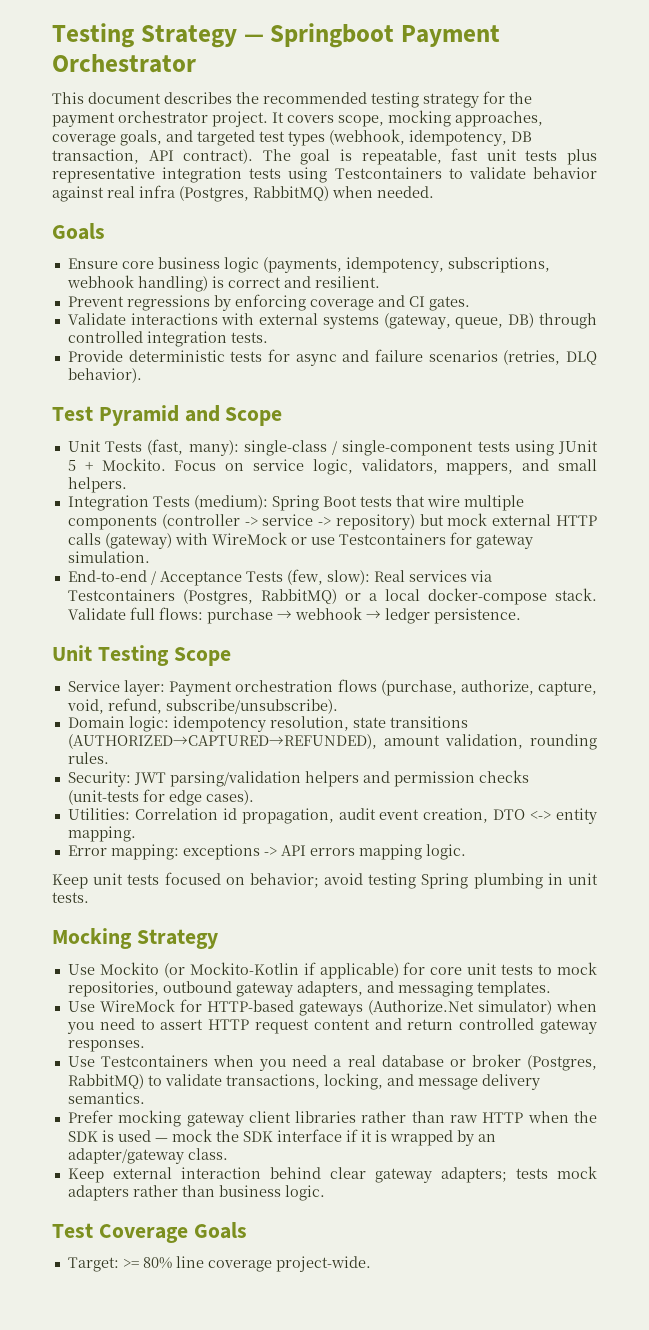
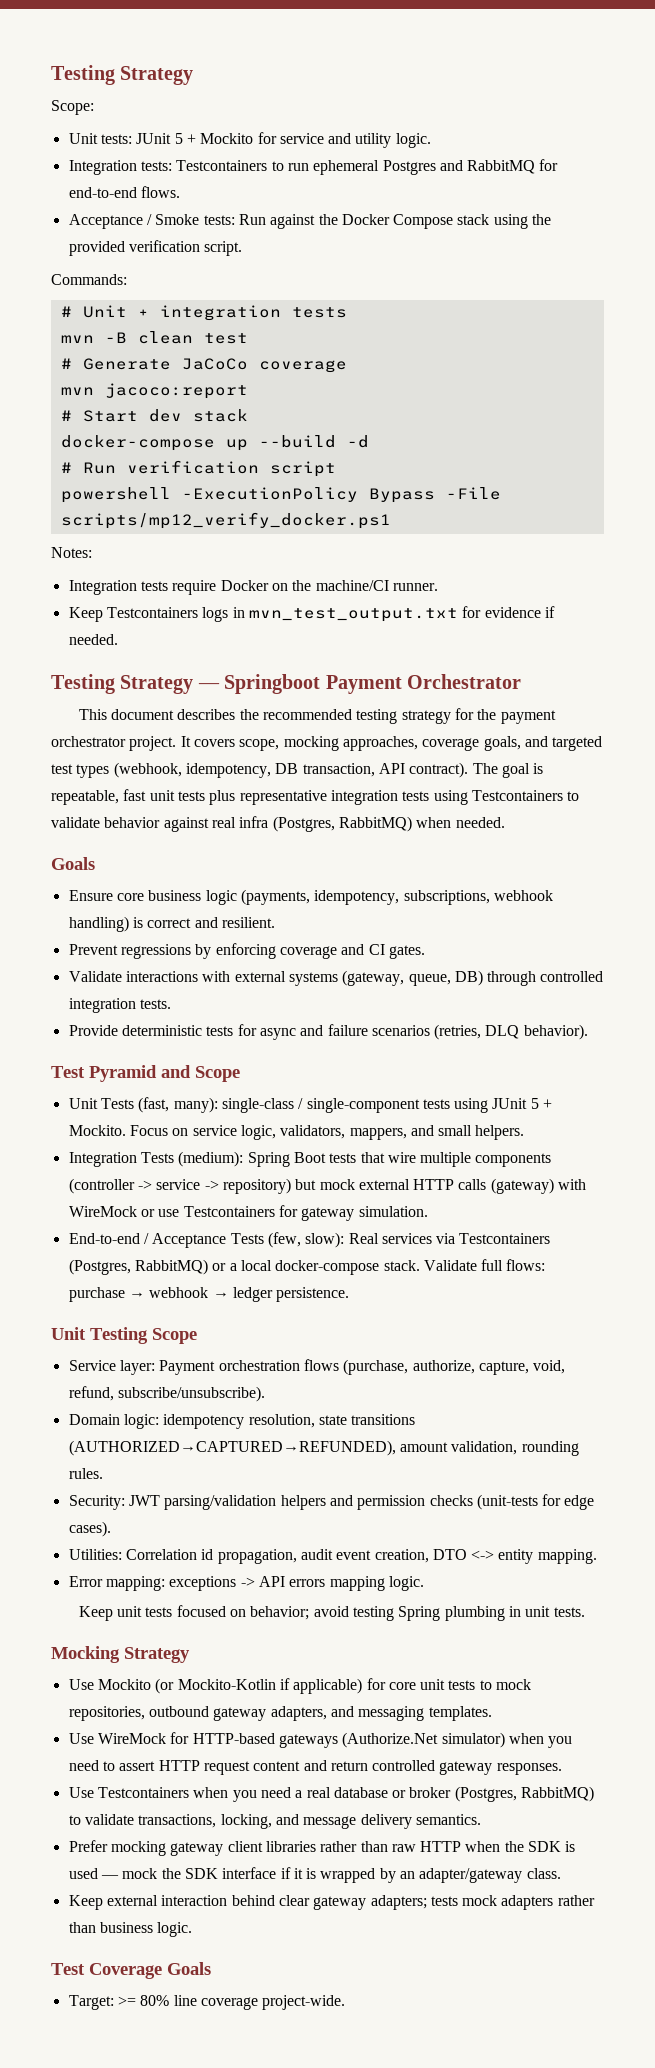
[52,23,237,48] Testing Strategy -> [51,65,194,85] [51,100,94,115] [68,132,431,148] [68,159,559,175] [68,186,180,198] [68,214,552,229] [68,240,243,256] [51,274,127,285] [60,305,347,321] [60,331,248,344] [60,358,347,373] [60,383,248,399] [60,409,248,422] [60,435,369,451] [60,460,336,477] [60,487,501,503] [60,512,391,529] [51,547,92,558] [68,580,438,595] [68,606,555,622] [68,634,118,645] [51,674,194,694] Testing Strategy // Scope: // Unit tests: JUnit 5 + Mockito for service and utility logic. // Integration tests: Testcontainers to run ephemeral Postgres and RabbitMQ for end-to-end flows. // Acceptance / Smoke tests: Run against the Docker Compose stack using the provided verification script. // Commands: // # Unit + integration tests // mvn -B clean test // # Generate JaCoCo coverage // mvn jacoco:report // # Start dev stack // docker-compose up --build -d // # Run verification script // powershell -ExecutionPolicy Bypass -File scripts/mp12_verify_docker.ps1 // Notes: // Integration tests require Docker on the machine/CI runner. // Keep Testcontainers logs in mvn_test_output.txt for evidence if needed. // Testing Strategy

